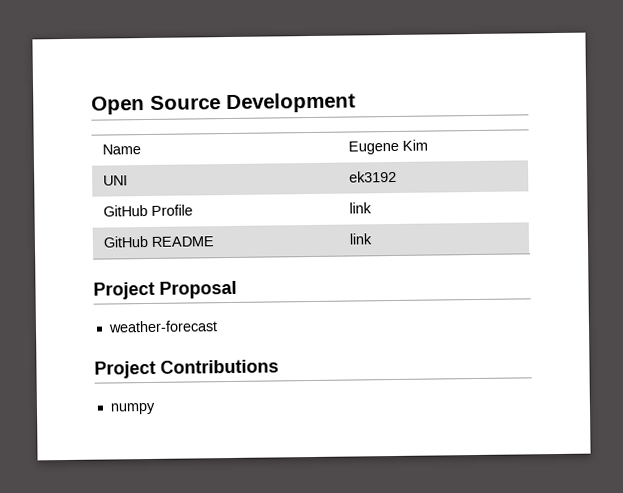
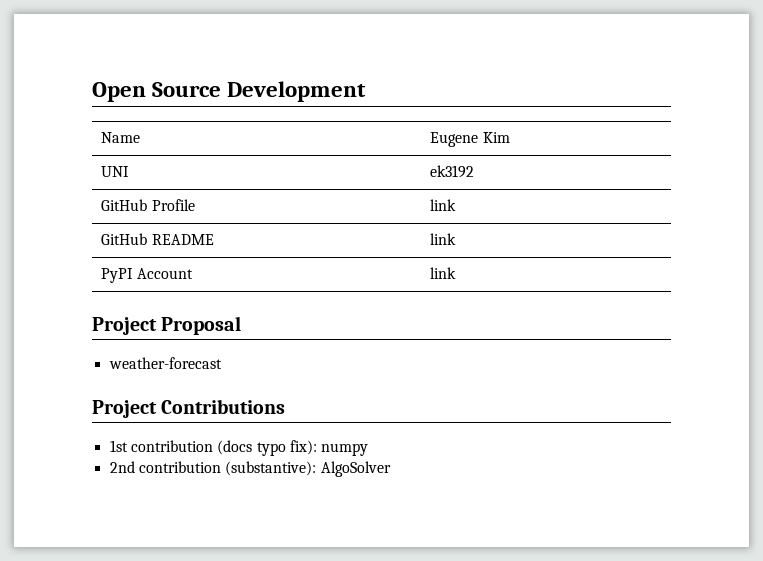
(373, 239) none -> [101,268,193,283] [430,267,457,279] // PyPI Account | link
[109,402,156,415] numpy -> [109,440,369,456] [109,461,391,477] 1st contribution (docs typo fix): numpy // 2nd contribution (substantive): AlgoSolver

